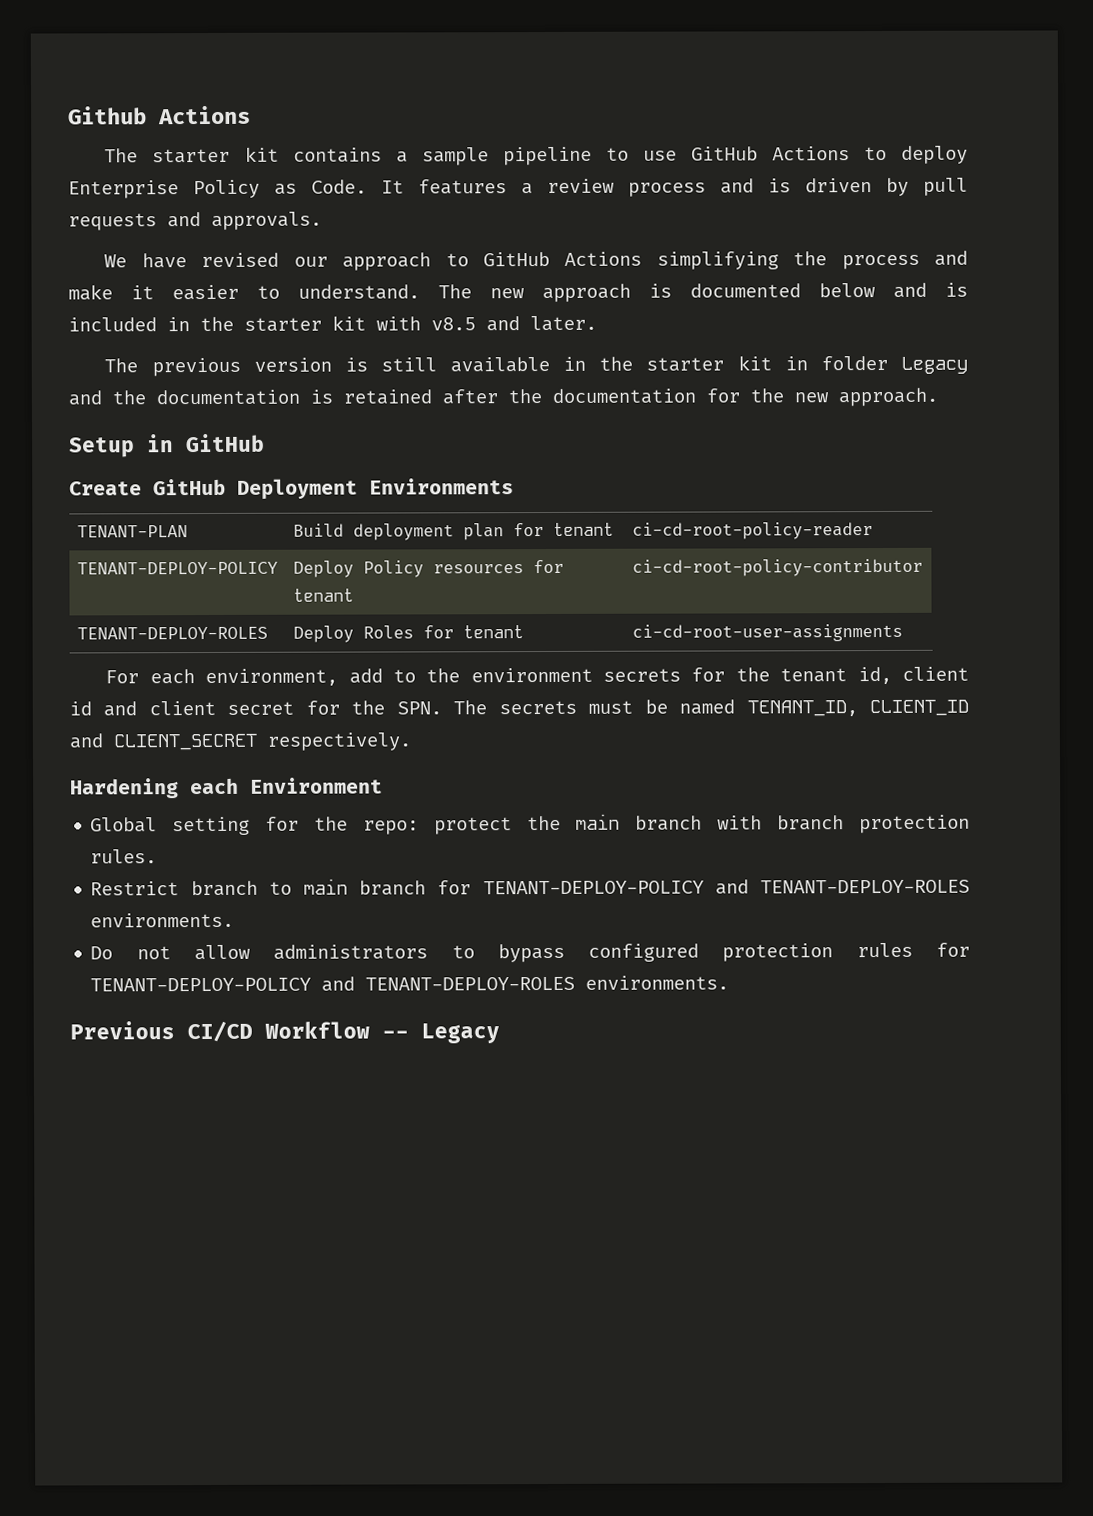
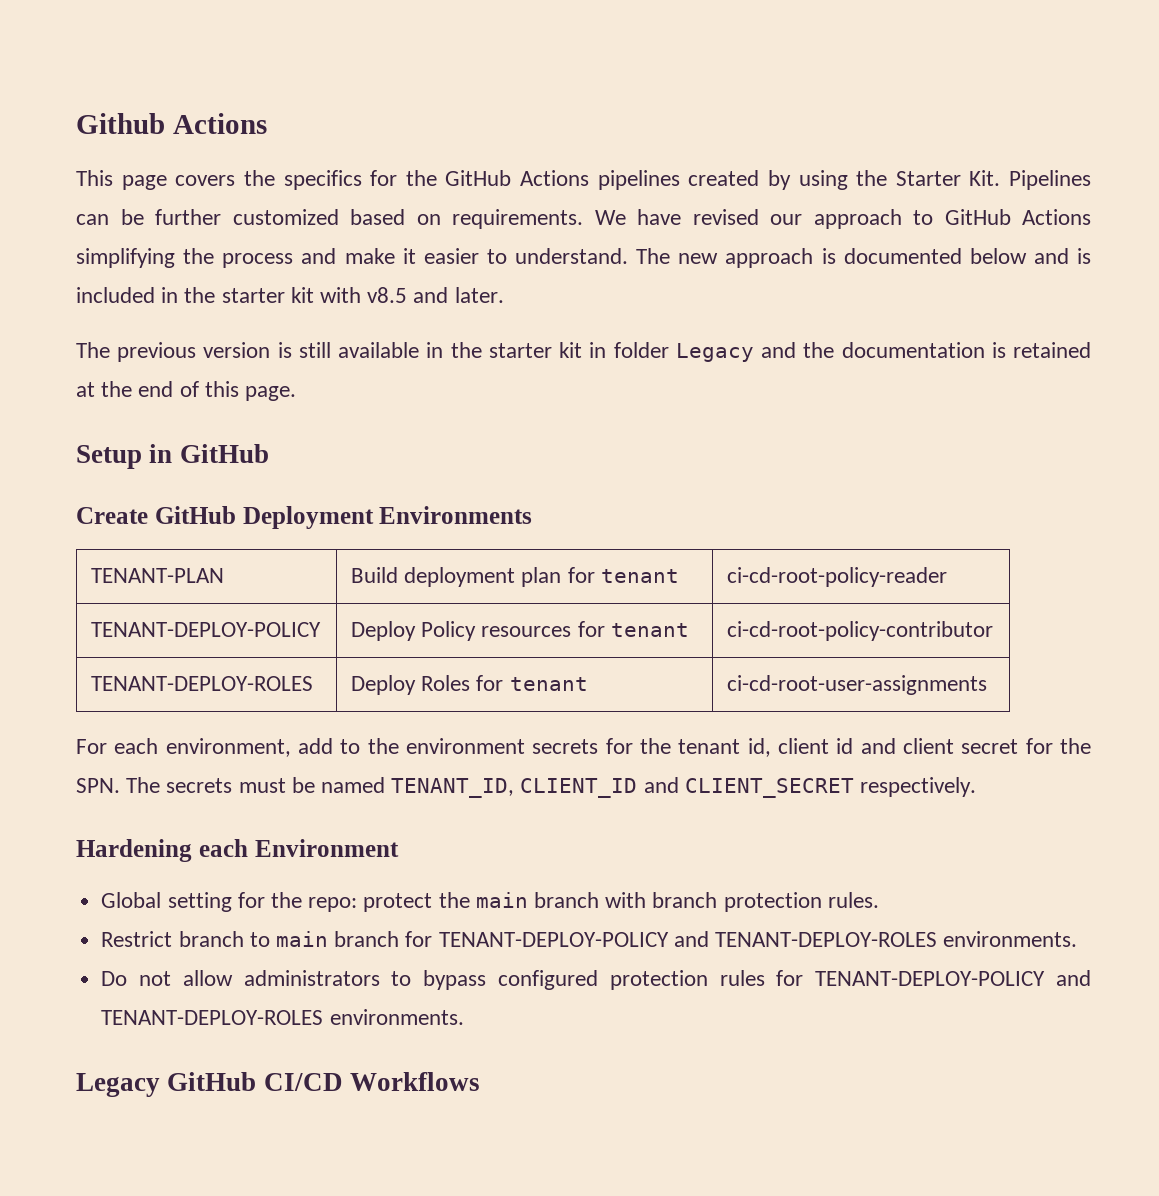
[104,145,969,166] [68,177,968,199] [68,211,322,231] The starter kit contains a sample pipeline to use GitHub Actions to deploy Enterprise Policy as Code. It features a review process and is driven by pull requests and approvals. // -> [76,170,1091,190] [76,209,583,229] This page covers the specifics for the GitHub Actions pipelines created by using the Starter Kit. Pipelines can be further customized based on requirements.
[442,387,938,407] after the documentation for the new approach. -> [76,381,297,401] at the end of this page.
[70,1020,500,1044] Previous CI/CD Workflow -- Legacy -> [76,1072,480,1097] Legacy GitHub CI/CD Workflows

